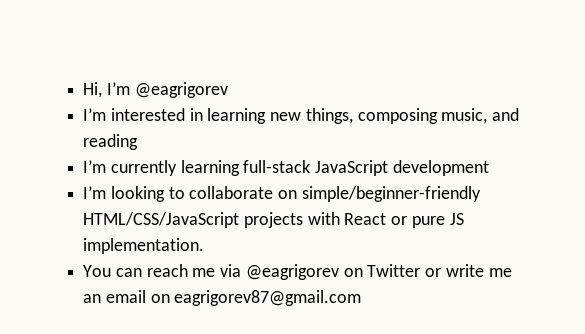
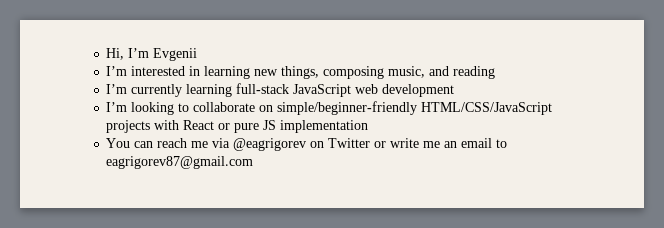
[134,82,228,98] @eagrigorev -> [153,48,198,61] Evgenii
(389, 168) none -> [355,84,379,94] web
[83,238,205,254] implementation. -> [280,120,369,133] implementation
[150,294,170,303] on -> [496,139,508,148] to

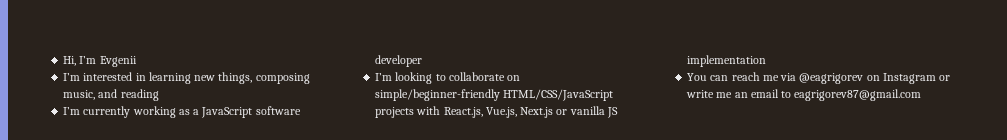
[186,83,455,97] learning full-stack JavaScript web development -> [132,106,301,118] [375,55,423,67] working as a JavaScript software developer
[183,120,260,133] React or pure -> [443,106,605,118] React.js, Vue.js, Next.js or vanilla
[328,138,371,148] Twitter -> [882,73,936,84] Instagram

